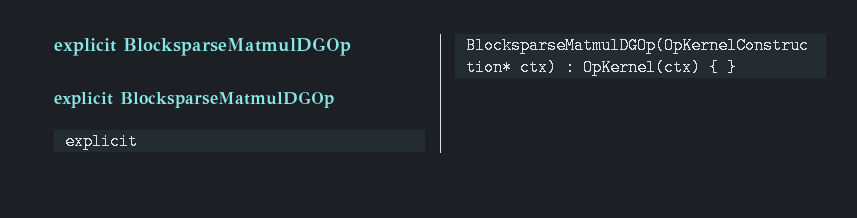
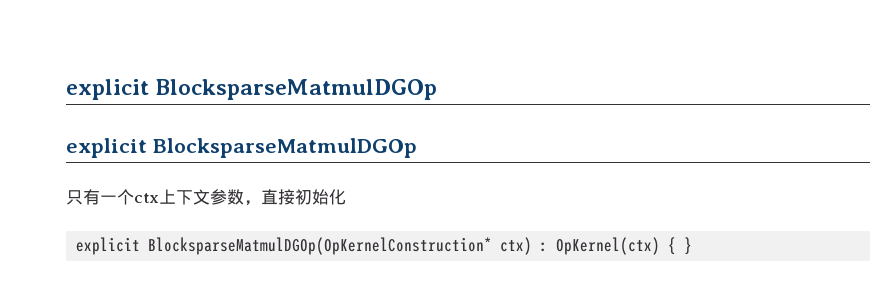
(334, 99) none -> [66,189,346,206] // 只有一个ctx上下文参数，直接初始化

